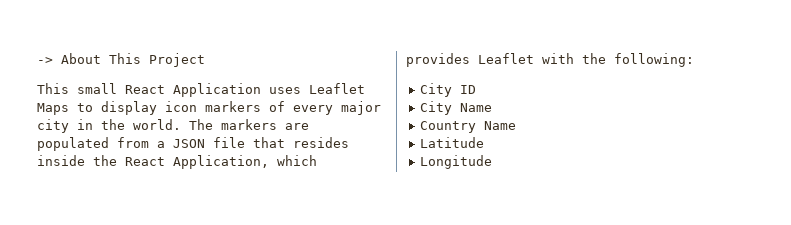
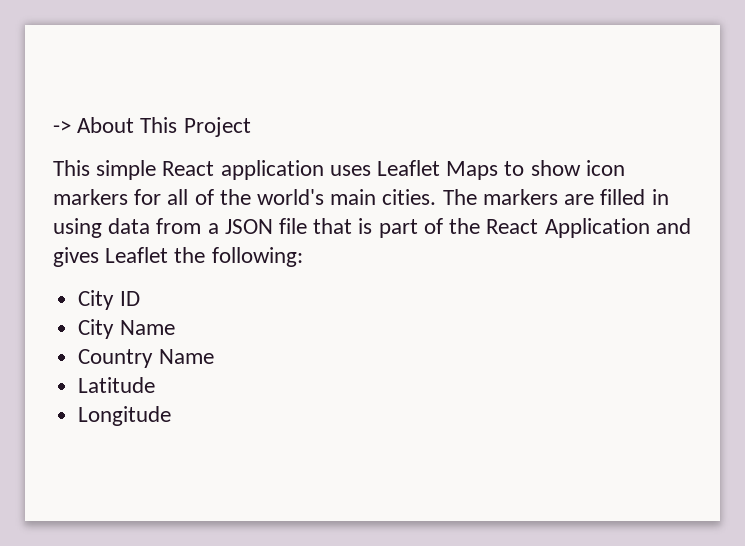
[77,83,261,97] small React Application -> [96,160,324,180] simple React application
[101,101,157,115] display -> [530,160,581,176] show
[269,101,381,115] [37,119,309,133] [37,137,109,151] of every major city in the world. The markers are populated -> [134,189,669,205] [53,218,151,238] for all of the world's main cities. The markers are filled in using data
[293,137,349,148] [37,155,317,169] [406,53,574,67] resides inside the React Application, which provides Leaflet with -> [358,218,691,238] [53,247,169,267] is part of the React Application and gives Leaflet

